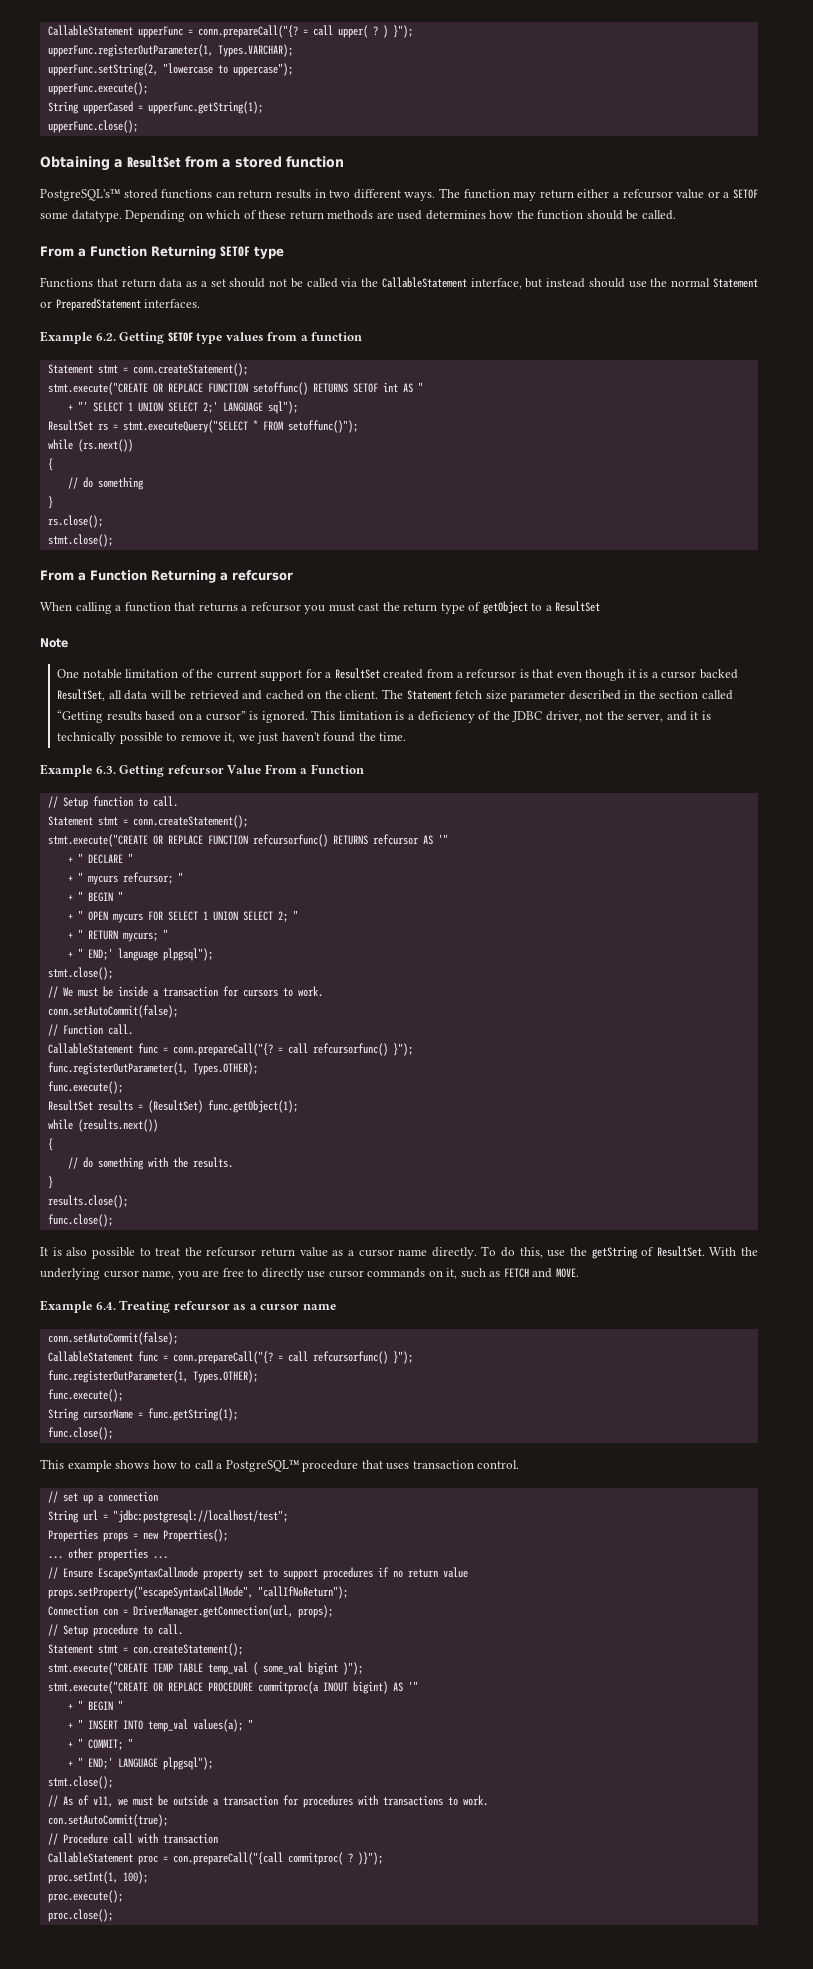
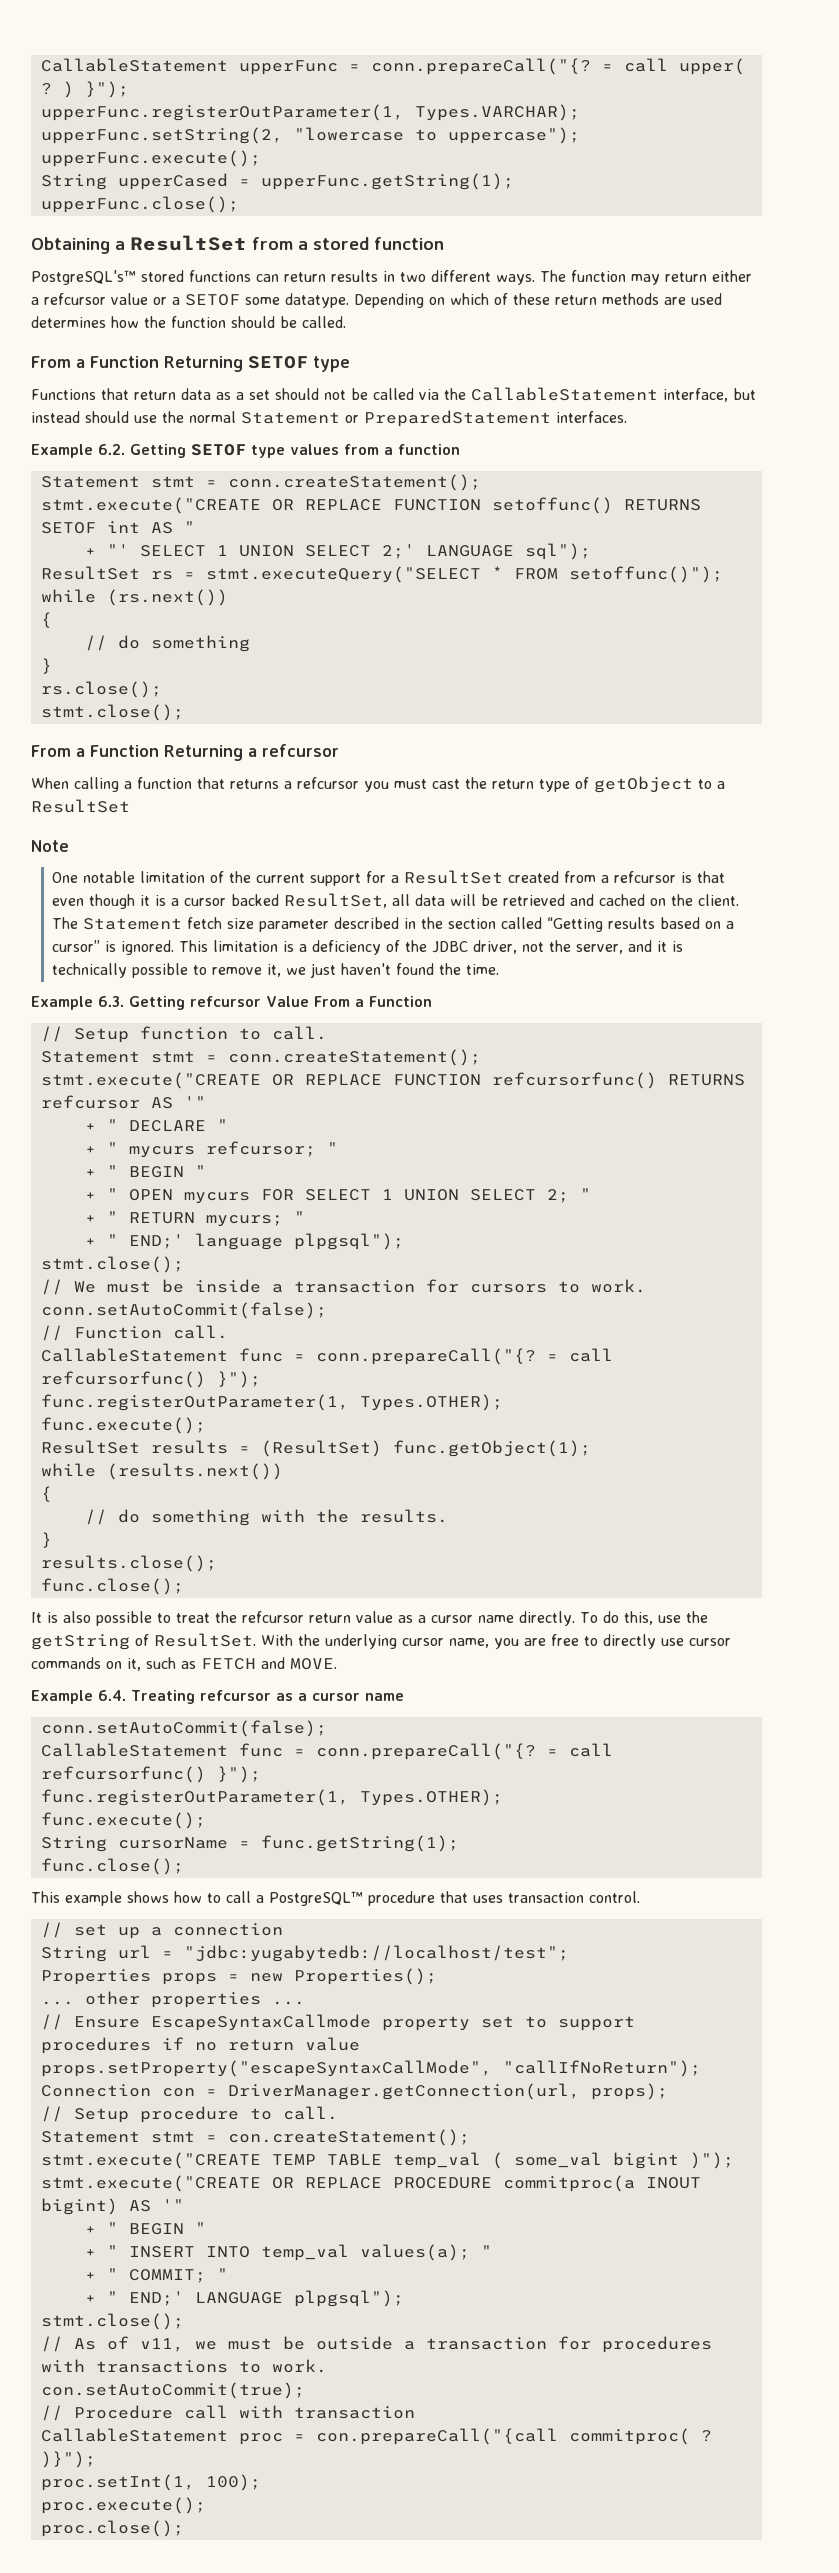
[112,1510,288,1523] "jdbc:postgresql://localhost/test"; -> [183,1945,569,1962] "jdbc:yugabytedb://localhost/test";

